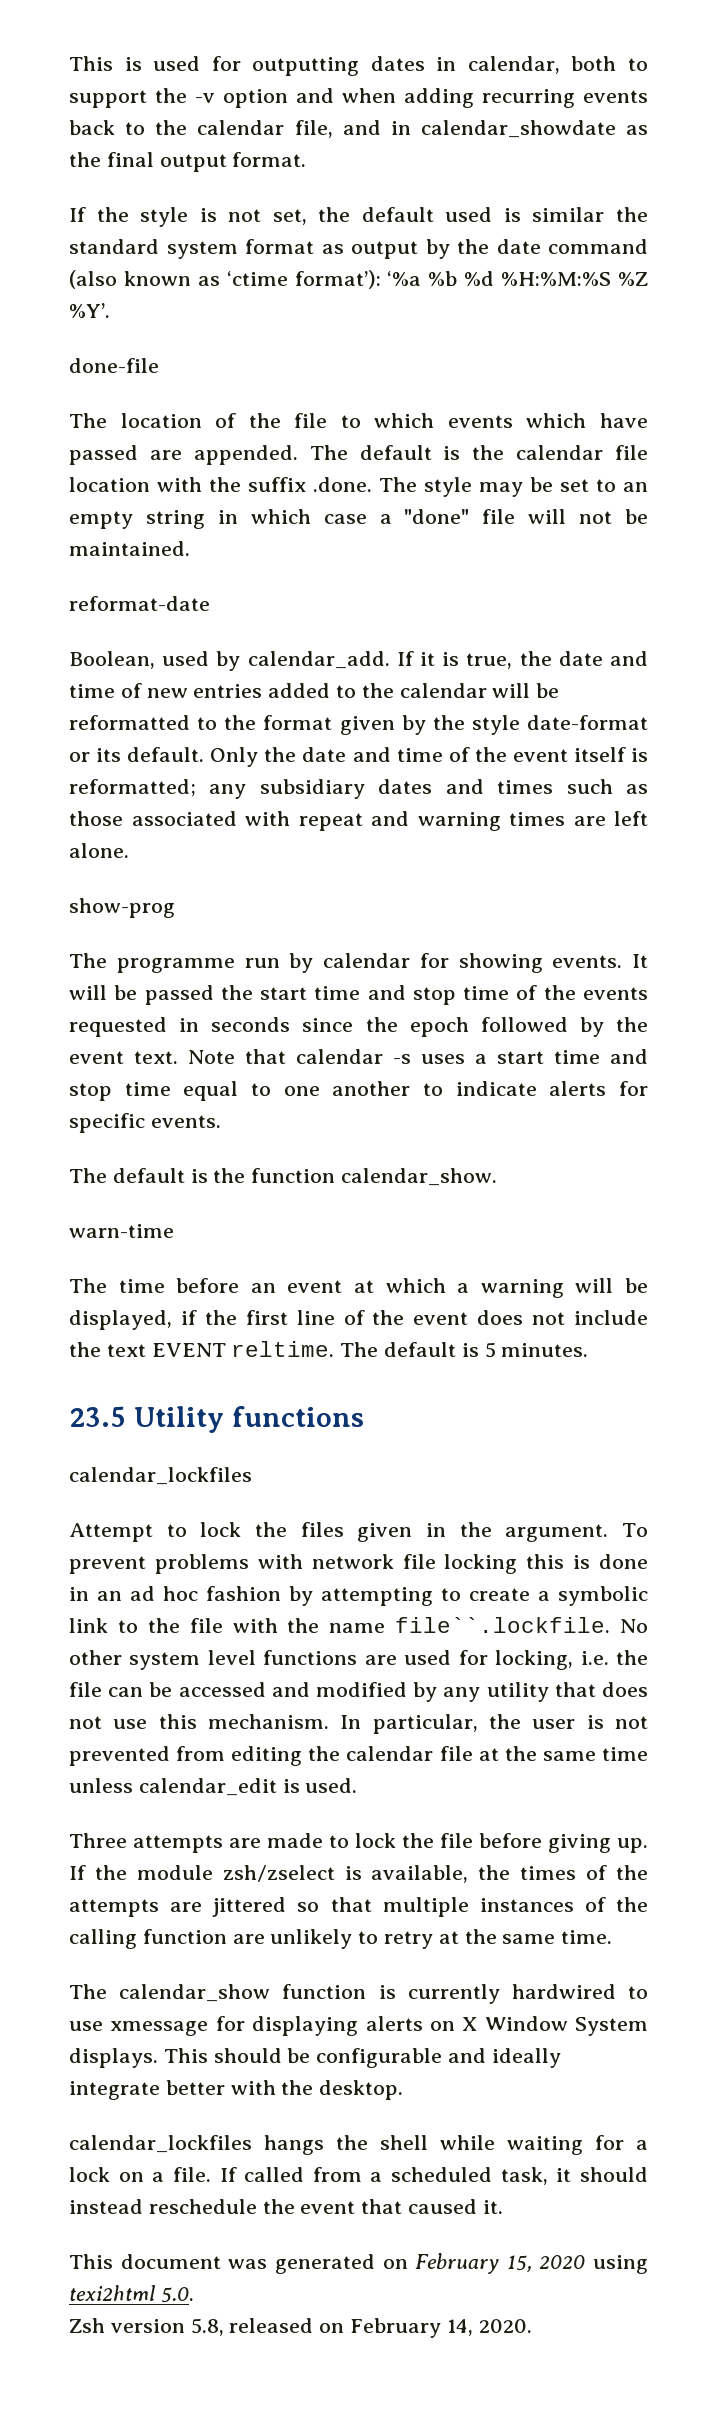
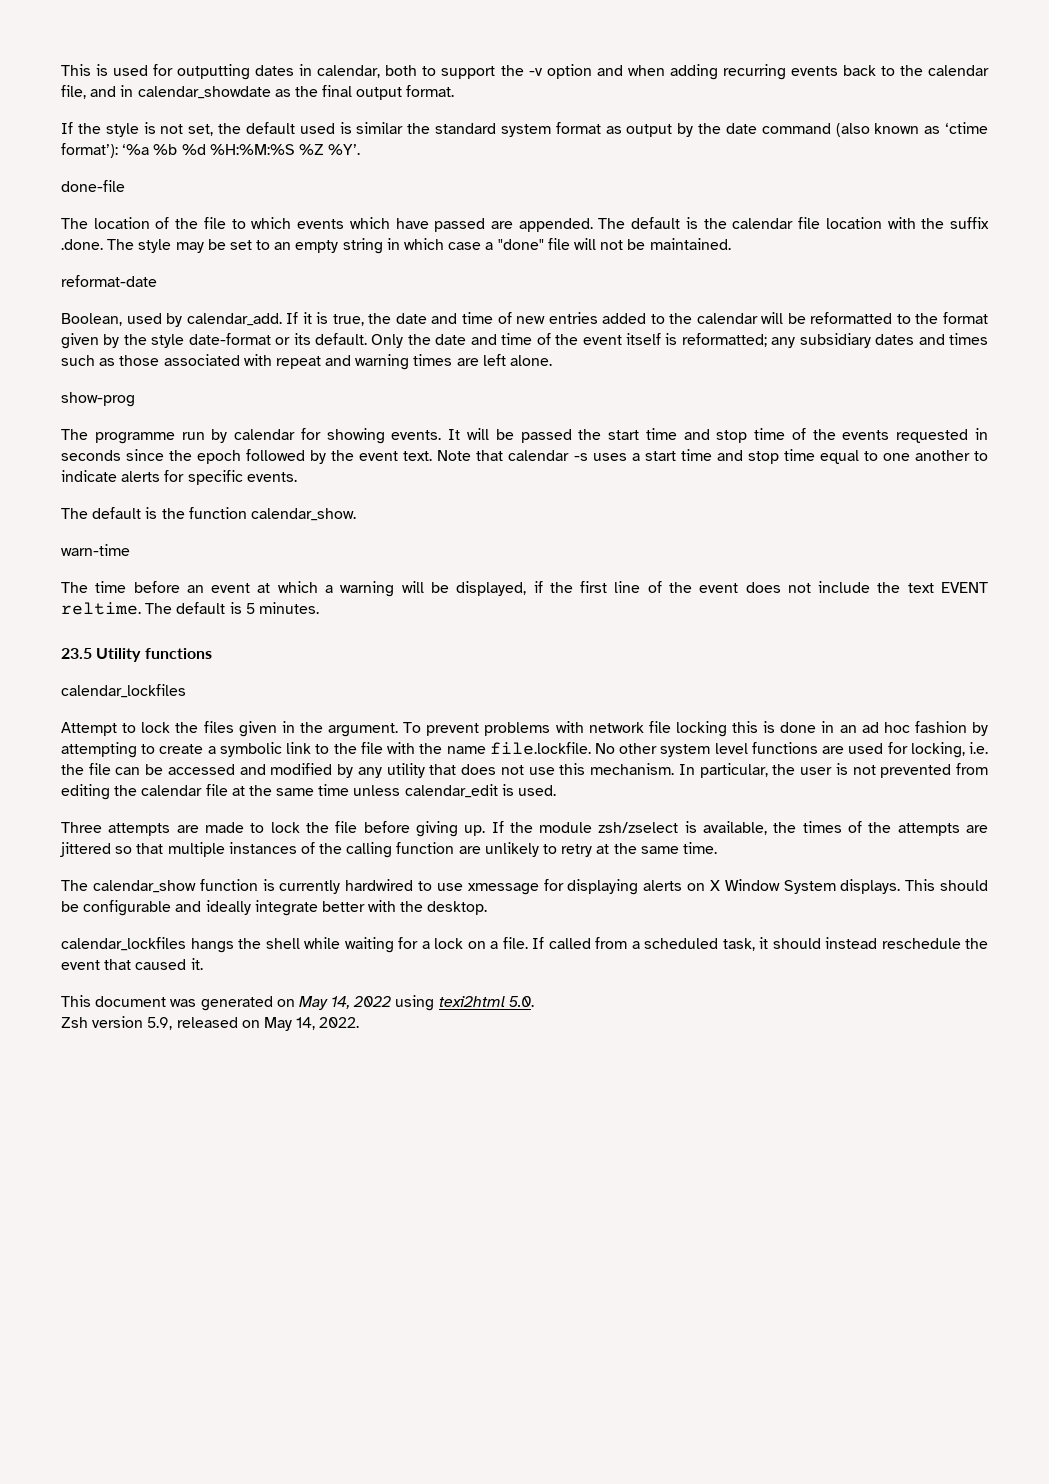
[395,1617,611,1633] file``.lockfile. -> [489,742,591,755] file.lockfile.
[415,2253,586,2274] February 15, 2020 -> [298,996,392,1010] May 14, 2022
[190,2318,224,2336] 5.8, -> [147,1017,173,1030] 5.9,
[350,2318,532,2338] February 14, 2020. -> [263,1017,360,1031] May 14, 2022.

